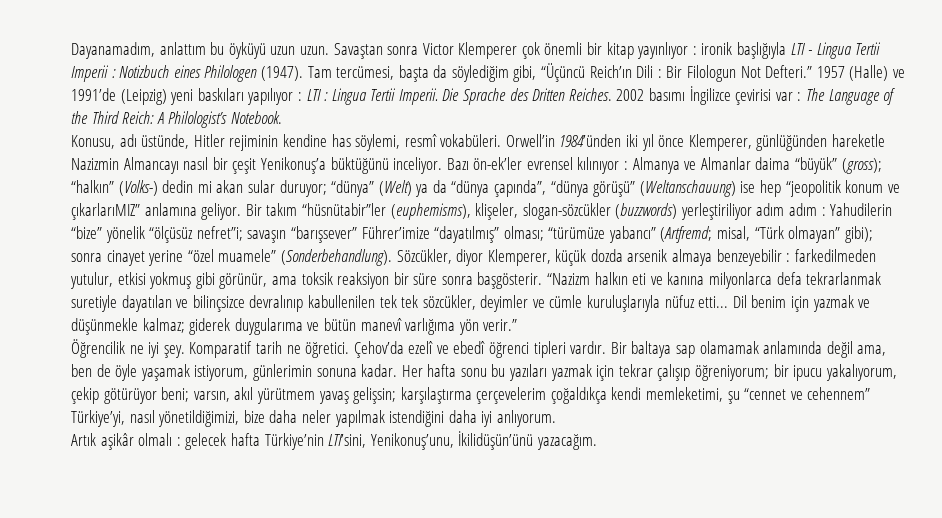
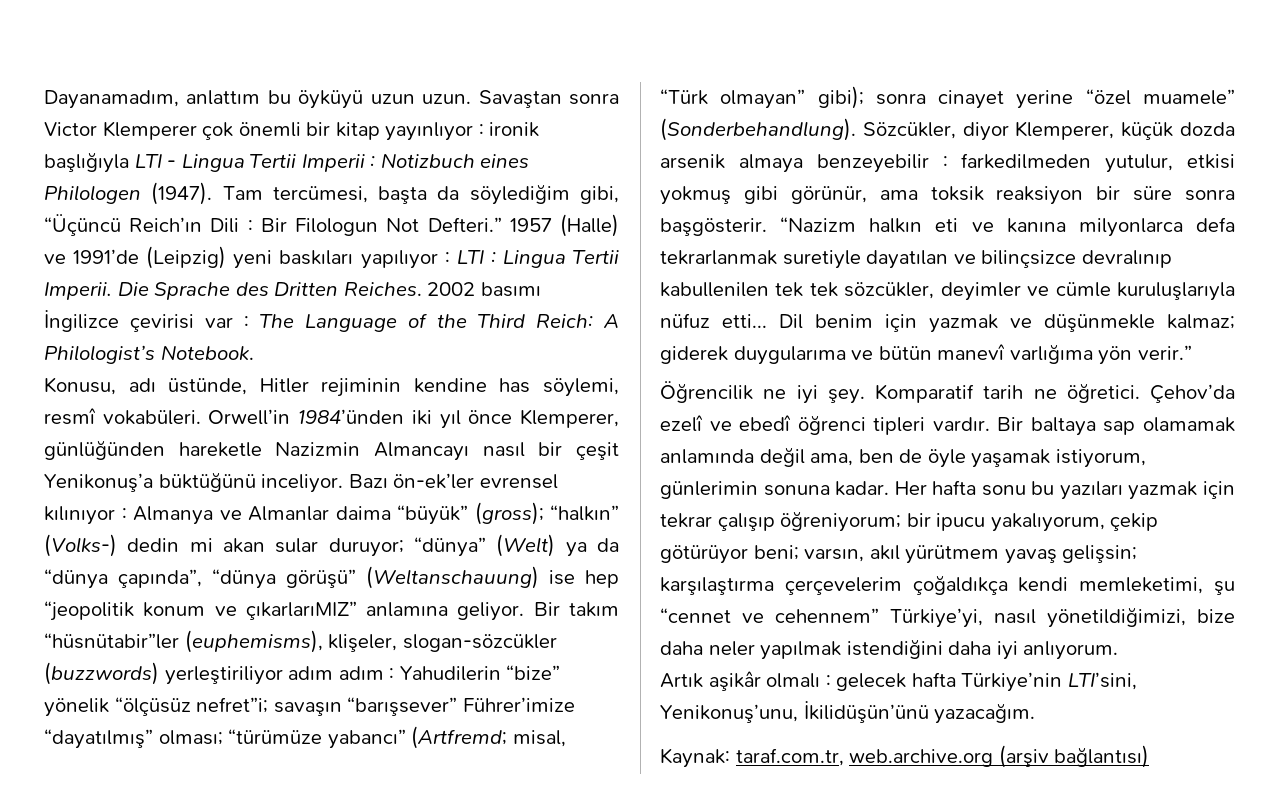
(597, 442) none -> [660,745,1150,768] // Kaynak: taraf.com.tr, web.archive.org (arşiv bağlantısı)

